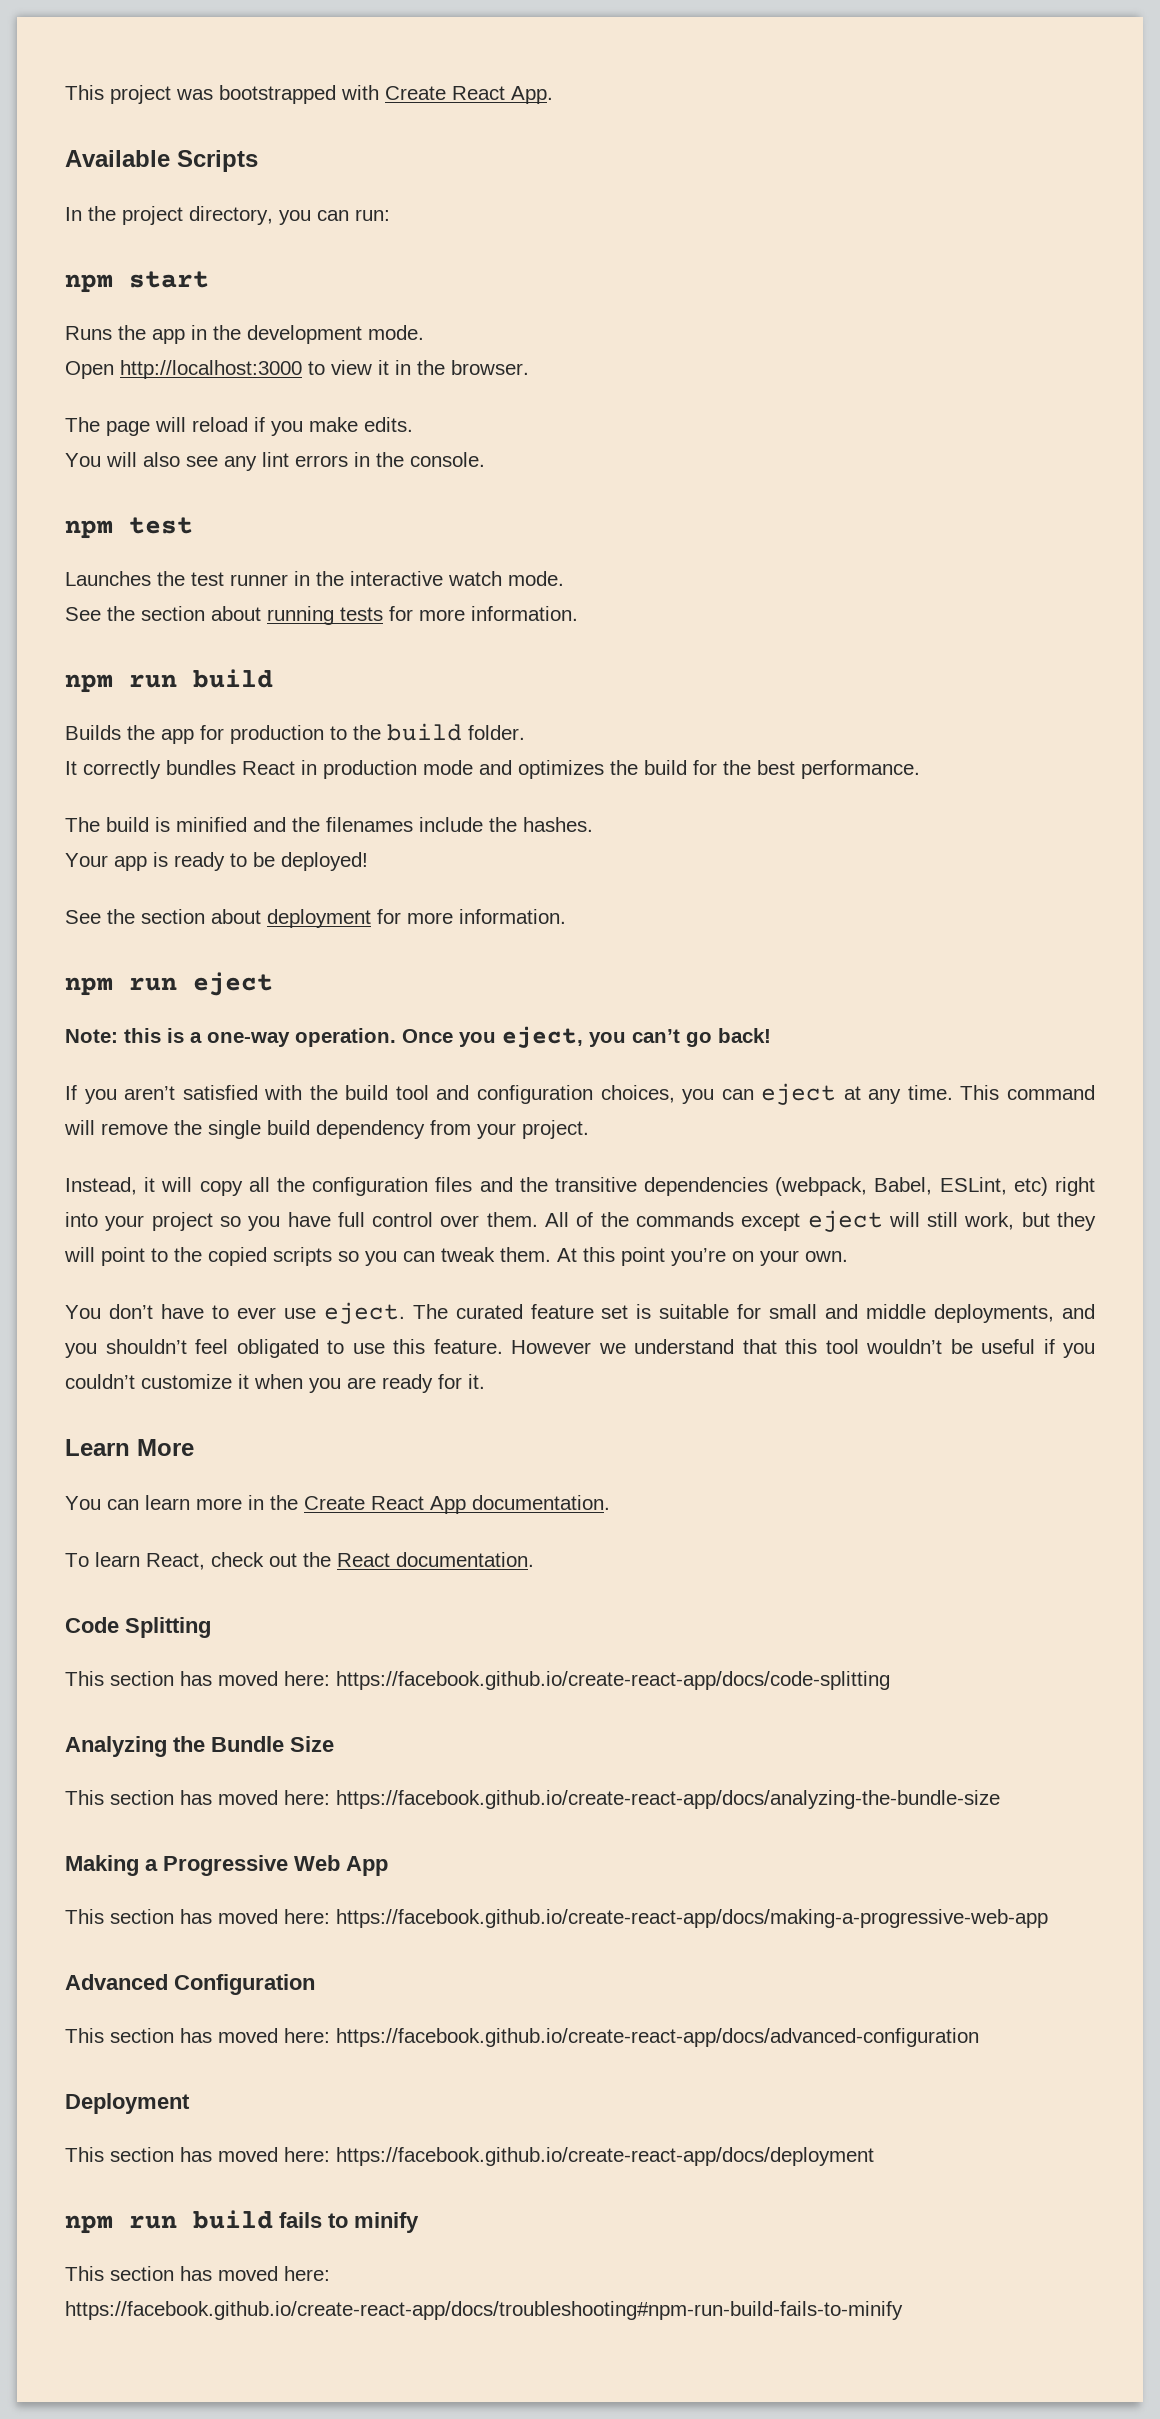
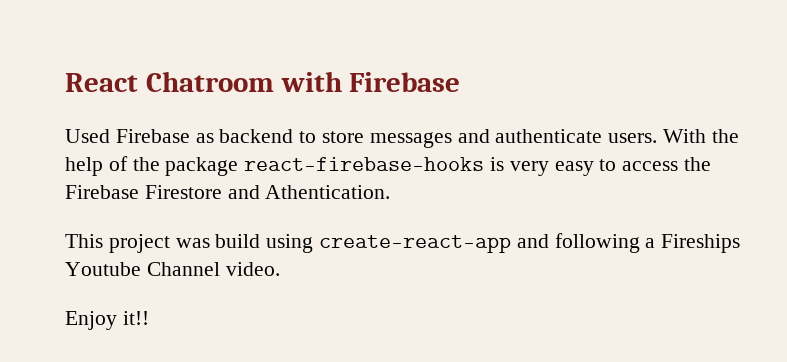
[65,85,553,104] [65,150,258,172] [65,206,390,225] [65,271,209,293] [65,325,424,344] [65,360,529,379] [65,417,413,436] [65,452,485,471] [65,517,193,539] [65,571,564,586] [65,606,578,625] [65,669,273,693] [65,723,525,744] [65,760,920,779] [65,817,593,832] [65,852,368,871] [65,909,566,928] [65,972,273,996] [65,1026,771,1048] [65,1083,1095,1105] [64,1120,589,1139] [65,1177,1095,1196] [65,1210,1096,1232] [64,1247,848,1266] [65,1302,1095,1324] [65,1339,1095,1358] [65,1374,485,1393] [65,1439,194,1456] [65,1495,610,1514] [65,1552,534,1570] [65,1617,211,1638] [65,1671,890,1690] [65,1736,334,1757] [65,1790,1000,1809] [65,1855,388,1876] [65,1909,1048,1928] [65,1974,315,1995] [65,2028,979,2047] [65,2093,190,2114] [65,2147,874,2166] [65,2210,419,2234] [65,2266,330,2281] [65,2301,903,2320] This project was bootstrapped with Create React App. // Available Scripts // In the project directory, you can run: // npm start // Runs the app in the development mode. // Open http://localhost:3000 to view it in the browser. // The page will reload if you make edits. // You will also see any lint errors in the console. // npm test // Launches the test runner in the interactive watch mode. // See the section about running tests for more information. // npm run build // Builds the app for production to the build folder. // It correctly bundles React in production mode and optimizes the build for the best performance. // The build is minified and the filenames include the hashes. // Your app is ready to be deployed! // See the section about deployment for more information. // npm run eject // Note: this is a one-way operation. Once you eject, you can’t go back! // If you aren’t satisfied with the build tool and configuration choices, you can eject at any time. This command will remove the single build dependency from your project. // Instead, it will copy all the configuration files and the transitive dependencies (webpack, Babel, ESLint, etc) right into your project so you have full control over them. All of the commands except eject will still work, but they will point to the copied scripts so you can tweak them. At this point you’re on your own. // You don’t have to ever use eject. The curated feature set is suitable for small and middle deployments, and you shouldn’t feel obligated to use this feature. However we understand that this tool wouldn’t be useful if you couldn’t customize it when you are ready for it. // Learn More // You can learn more in the Create React App documentation. // To learn React, check out the React documentation. // Code Splitting // This section has moved here: https://facebook.github.io/create-react-app/docs/code-splitting // Analyzing the Bundle Size // This section has moved here: https://facebook.github.io/create-react-app/docs/analyzing-the-bundle-size // Making a Progressive Web App // This section has moved here: https://facebook.github.io/create-react-app/docs/making-a-progressive-web-app // Advanced Configuration // This section has moved here: https://facebook.github.io/create-react-app/docs/advanced-configuration // Deployment // This section has moved here: https://facebook.github.io/create-react-app/docs/deployment // npm run build fails to minify // This section has moved here: https://facebook.github.io/create-react-app/docs/troubleshooting#npm-run-build-fails-to-minify -> [65,71,461,92] [65,129,739,148] [65,156,712,176] [65,185,391,199] [65,233,741,253] [65,262,280,276] [65,311,149,330] React Chatroom with Firebase // Used Firebase as backend to store messages and authenticate users. With the help of the package react-firebase-hooks is very easy to access the Firebase Firestore and Athentication. // This project was build using create-react-app and following a Fireships Youtube Channel video. // Enjoy it!!

